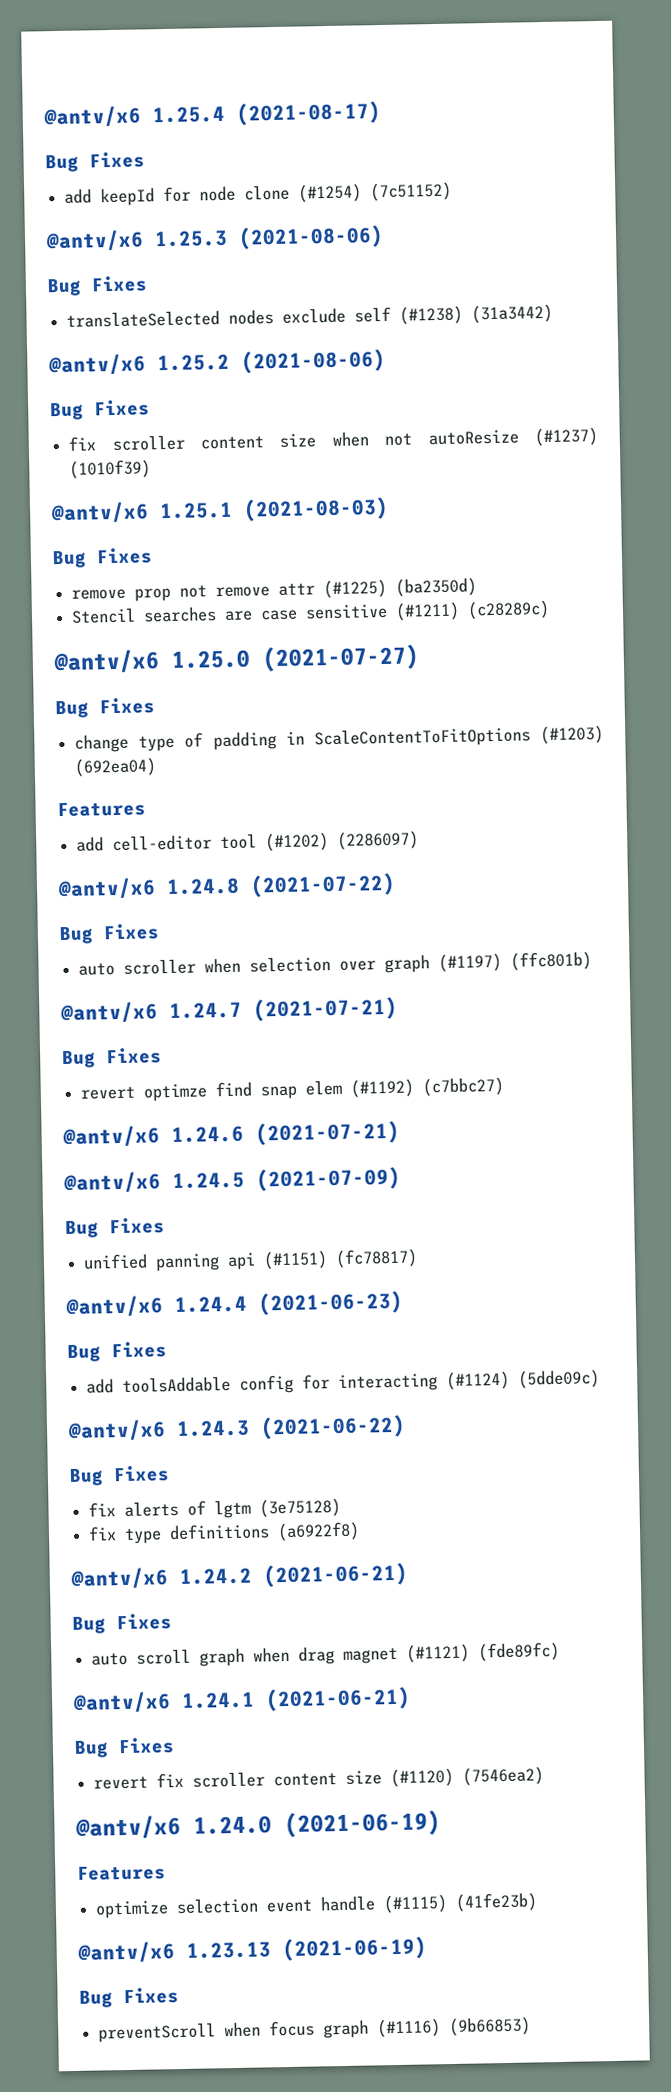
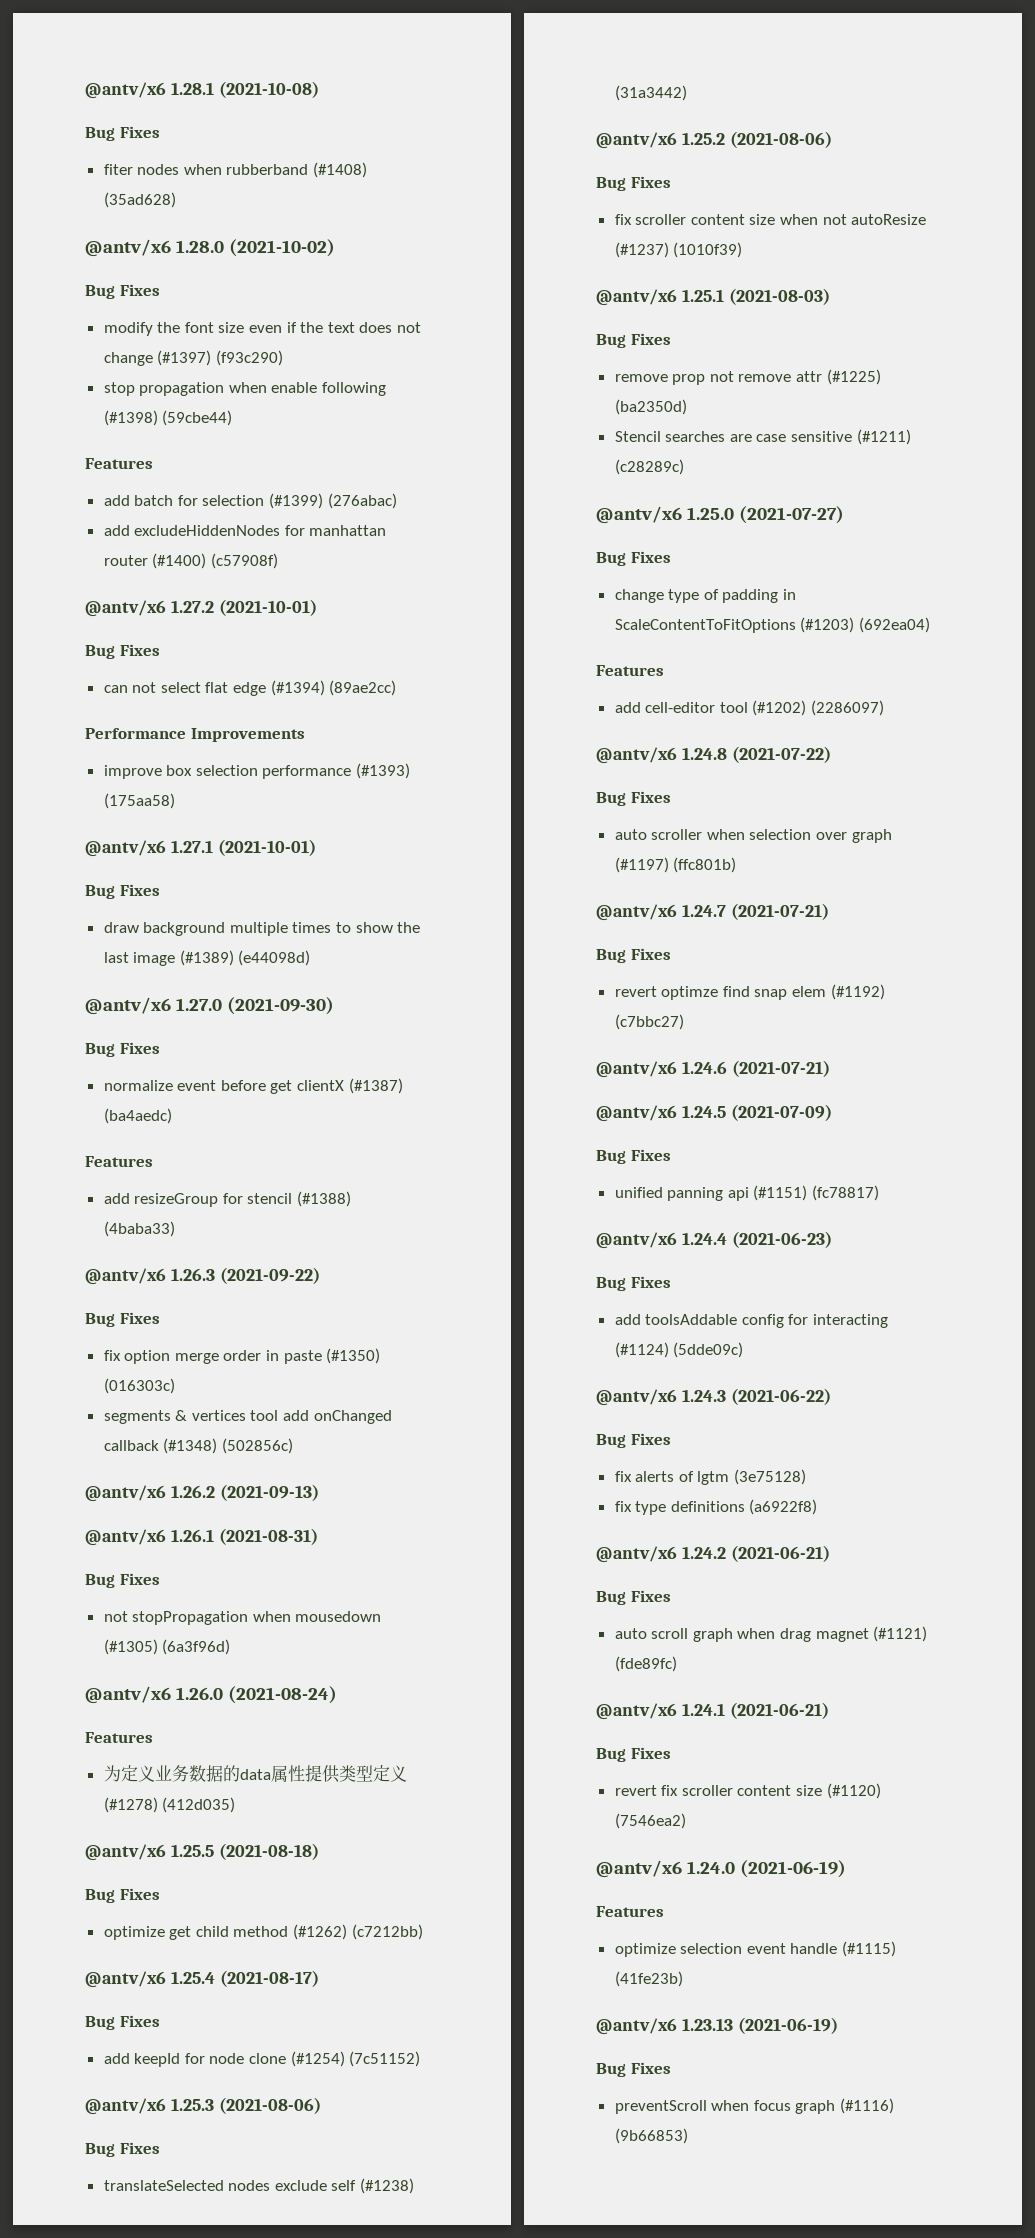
[44,105,141,128] @antv/x6 -> [85,81,319,99] [85,126,160,141] [103,162,368,178] [103,192,176,208] [85,239,336,257] [85,284,160,299] [103,322,422,336] [103,350,283,366] [103,382,387,396] [103,410,233,426] [85,458,153,469] [103,493,397,509] [103,525,387,536] [103,553,278,569] [85,599,317,617] [85,644,160,659] [103,680,397,696] [85,728,305,742] [103,763,411,779] [103,793,175,809] [85,839,316,857] [85,884,160,899] [103,922,421,936] [103,950,311,966] [85,997,335,1015] [85,1042,160,1057] [103,1078,403,1094] [103,1108,172,1124] [85,1156,153,1167] [103,1191,352,1207] [103,1221,175,1237] [85,1267,320,1285] [85,1312,160,1327] [103,1348,381,1364] [103,1378,175,1394] [103,1410,392,1424] [103,1438,293,1454] [85,1484,319,1502] [85,1528,318,1546] [85,1573,160,1588] [103,1611,382,1625] [103,1639,231,1655] [85,1686,338,1704] [85,1732,153,1743] [103,1765,407,1783] [103,1797,236,1813] [85,1843,319,1861] [85,1888,160,1903] [103,1924,423,1940] [85,1971,166,1988] @antv/x6 1.28.1 (2021-10-08) // Bug Fixes // fiter nodes when rubberband (#1408) (35ad628) // @antv/x6 1.28.0 (2021-10-02) // Bug Fixes // modify the font size even if the text does not change (#1397) (f93c290) // stop propagation when enable following (#1398) (59cbe44) // Features // add batch for selection (#1399) (276abac) // add excludeHiddenNodes for manhattan router (#1400) (c57908f) // @antv/x6 1.27.2 (2021-10-01) // Bug Fixes // can not select flat edge (#1394) (89ae2cc) // Performance Improvements // improve box selection performance (#1393) (175aa58) // @antv/x6 1.27.1 (2021-10-01) // Bug Fixes // draw background multiple times to show the last image (#1389) (e44098d) // @antv/x6 1.27.0 (2021-09-30) // Bug Fixes // normalize event before get clientX (#1387) (ba4aedc) // Features // add resizeGroup for stencil (#1388) (4baba33) // @antv/x6 1.26.3 (2021-09-22) // Bug Fixes // fix option merge order in paste (#1350) (016303c) // segments & vertices tool add onChanged callback (#1348) (502856c) // @antv/x6 1.26.2 (2021-09-13) // @antv/x6 1.26.1 (2021-08-31) // Bug Fixes // not stopPropagation when mousedown (#1305) (6a3f96d) // @antv/x6 1.26.0 (2021-08-24) // Features // 为定义业务数据的data属性提供类型定义(#1278) (412d035) // @antv/x6 1.25.5 (2021-08-18) // Bug Fixes // optimize get child method (#1262) (c7212bb) // @antv/x6

